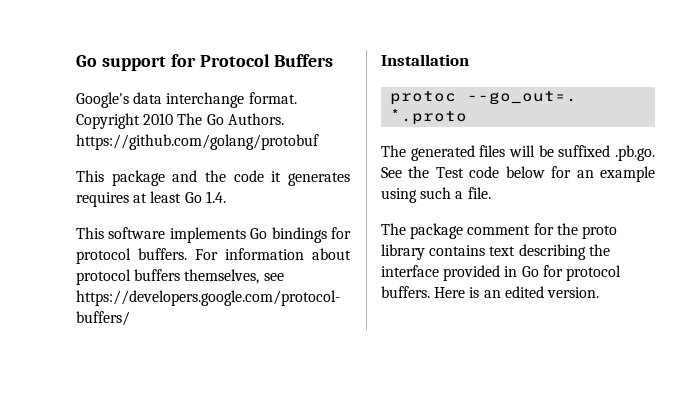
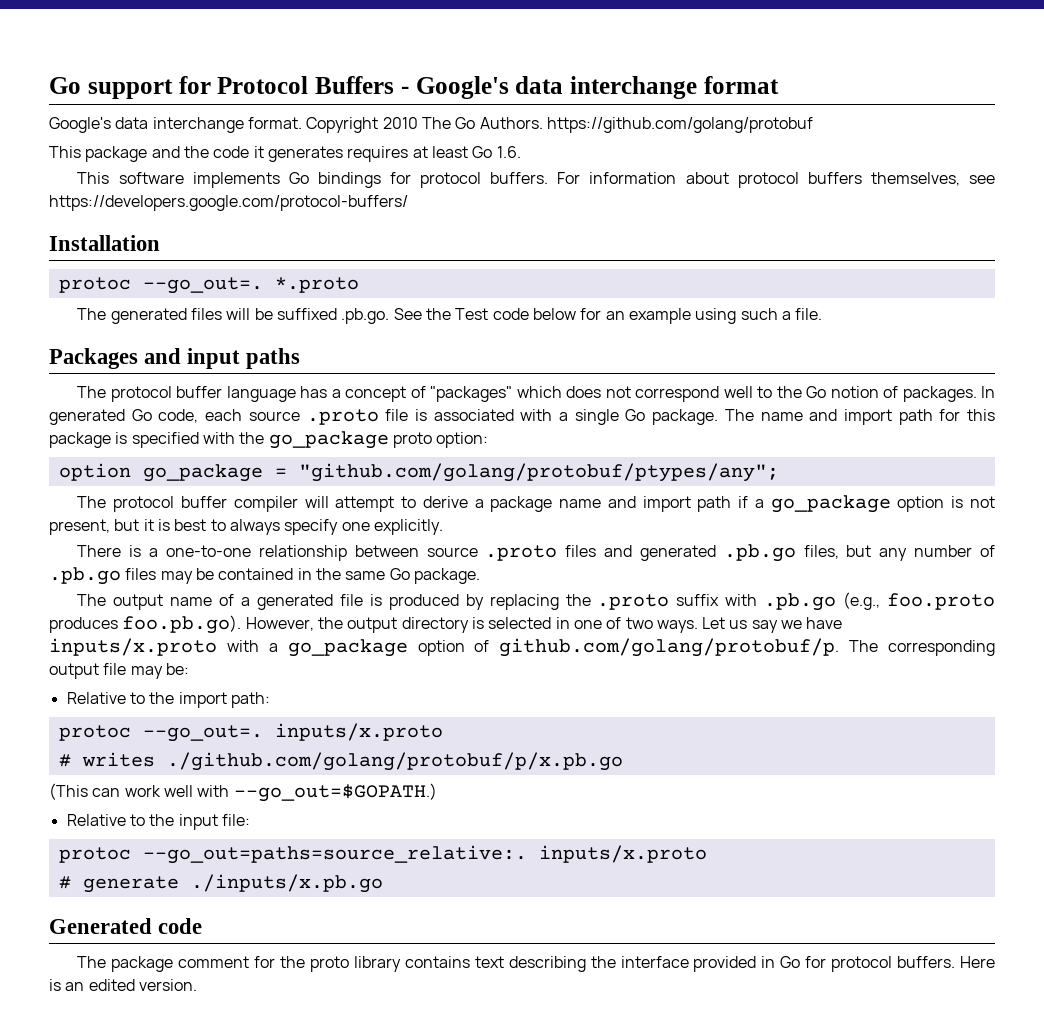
(334, 60) none -> [400,76,779,99] - Google's data interchange format
[205,191,226,203] 1.4. -> [496,146,521,158] 1.6.
(491, 193) none -> [49,348,301,369] [77,386,995,402] [49,409,996,425] [49,431,489,449] [58,463,779,482] [77,495,995,513] [49,519,443,535] [77,544,996,562] [49,567,480,585] [77,592,996,611] [49,615,843,634] [49,638,995,657] [49,663,189,679] [66,692,270,708] [58,723,443,742] [58,752,623,771] [49,783,437,802] [66,814,250,830] [58,845,707,864] [58,874,383,893] [49,918,203,934] // Packages and input paths // The protocol buffer language has a concept of "packages" which does not correspond well to the Go notion of packages. In generated Go code, each source .proto file is associated with a single Go package. The name and import path for this package is specified with the go_package proto option: // option go_package = "github.com/golang/protobuf/ptypes/any"; // The protocol buffer compiler will attempt to derive a package name and import path if a go_package option is not present, but it is best to always specify one explicitly. // There is a one-to-one relationship between source .proto files and generated .pb.go files, but any number of .pb.go files may be contained in the same Go package. // The output name of a generated file is produced by replacing the .proto suffix with .pb.go (e.g., foo.proto produces foo.pb.go). However, the output directory is selected in one of two ways. Let us say we have inputs/x.proto with a go_package option of github.com/golang/protobuf/p. The corresponding output file may be: // Relative to the import path: // protoc --go_out=. inputs/x.proto // # writes ./github.com/golang/protobuf/p/x.pb.go // (This can work well with --go_out=$GOPATH.) // Relative to the input file: // protoc --go_out=paths=source_relative:. inputs/x.proto // # generate ./inputs/x.pb.go // Generated code

